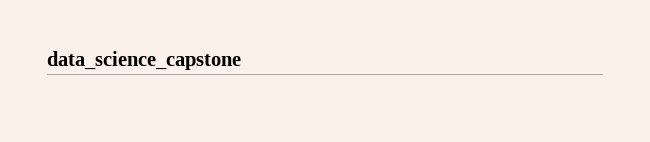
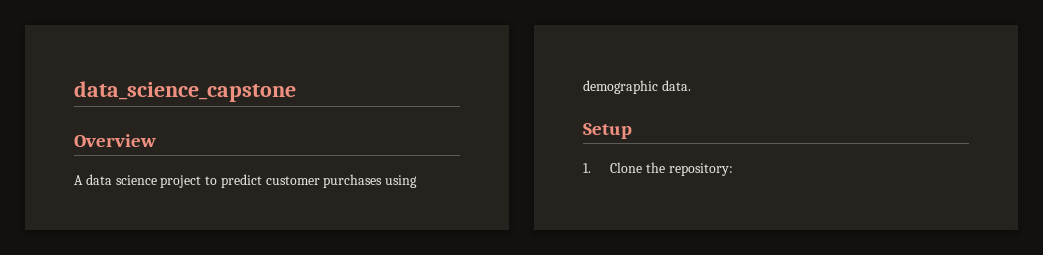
(241, 60) none -> [74,134,156,147] [74,174,418,188] [583,80,691,94] [583,123,632,139] [583,162,733,176] // Overview // A data science project to predict customer purchases using demographic data. // Setup // 1. Clone the repository:

